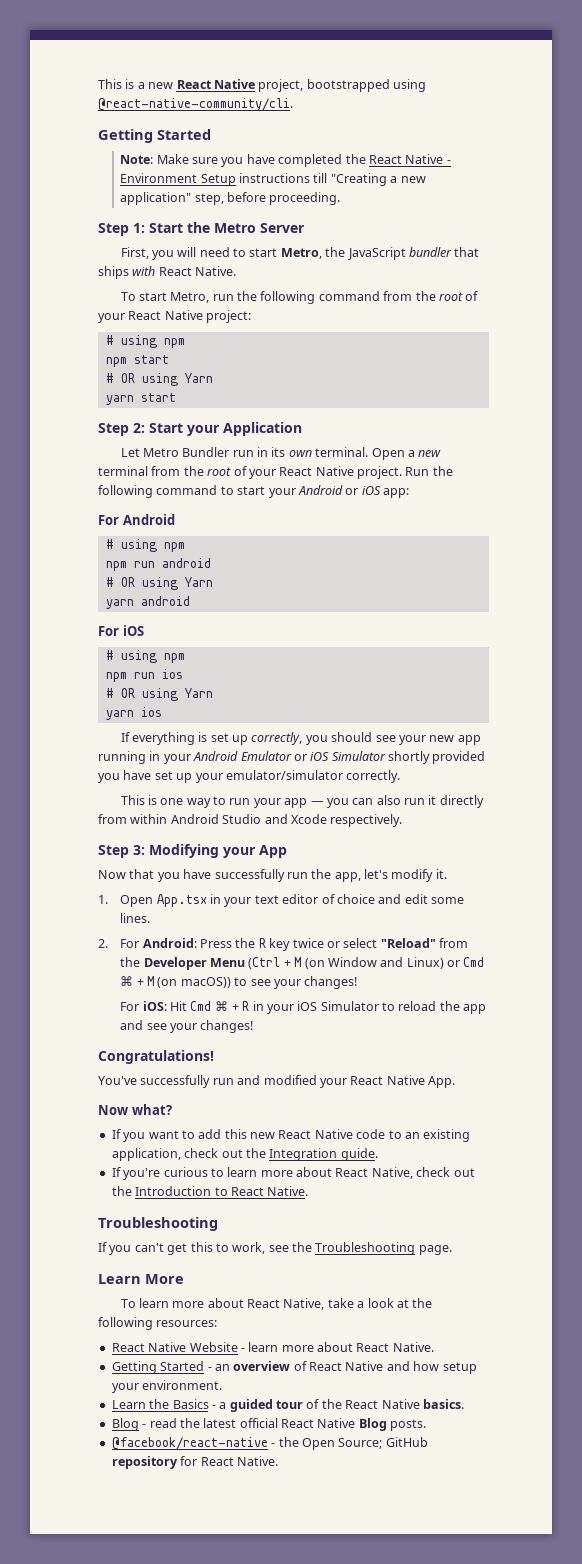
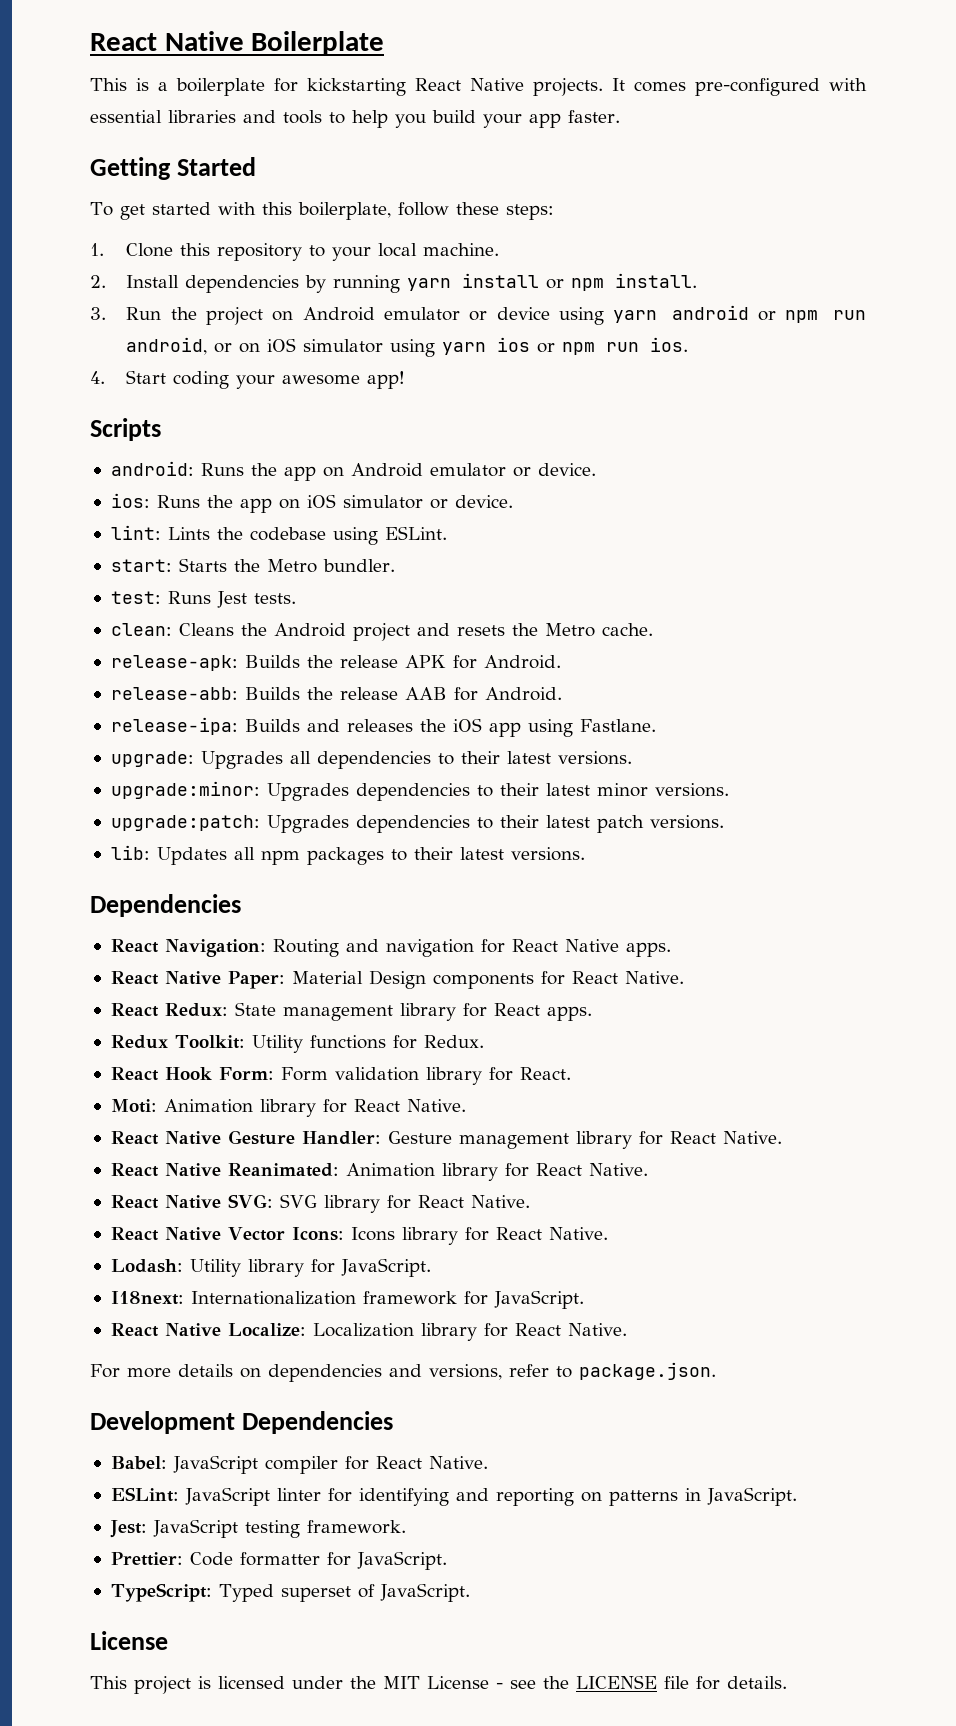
[98,79,426,92] [98,98,293,111] [98,129,211,143] [120,154,451,167] [120,173,426,186] [120,192,341,205] [98,222,305,236] [120,247,480,260] [98,266,237,279] [120,291,479,304] [98,310,252,323] [105,335,185,348] [105,355,169,367] [105,373,213,386] [105,393,176,405] [98,422,302,436] [120,447,442,460] [98,466,453,479] [98,485,409,498] [98,514,175,525] [105,539,185,552] [105,558,211,571] [105,577,213,590] [105,596,190,609] [98,625,144,636] [105,650,185,663] [105,669,183,682] [105,688,213,701] [105,707,162,720] [120,732,481,745] [98,751,486,764] [98,770,401,783] [120,795,484,808] [98,814,403,827] [98,844,287,858] [98,869,447,882] [98,894,465,907] [120,913,151,923] [98,938,469,951] [120,957,485,970] [120,976,358,989] [120,1001,487,1014] [120,1020,254,1033] [98,1050,214,1064] [98,1075,455,1088] [98,1104,172,1115] [111,1129,471,1142] [111,1148,378,1161] [111,1167,475,1180] [111,1186,309,1196] [98,1217,218,1231] [98,1242,452,1255] [98,1274,184,1284] [120,1298,433,1310] [98,1317,218,1330] [111,1342,434,1352] [111,1361,477,1374] [111,1380,223,1393] [111,1399,464,1412] [111,1418,427,1431] [111,1437,428,1450] [111,1456,278,1469] This is a new React Native project, bootstrapped using @react-native-community/cli. // Getting Started // Note: Make sure you have completed the React Native - Environment Setup instructions till "Creating a new application" step, before proceeding. // Step 1: Start the Metro Server // First, you will need to start Metro, the JavaScript bundler that ships with React Native. // To start Metro, run the following command from the root of your React Native project: // # using npm // npm start // # OR using Yarn // yarn start // Step 2: Start your Application // Let Metro Bundler run in its own terminal. Open a new terminal from the root of your React Native project. Run the following command to start your Android or iOS app: // For Android // # using npm // npm run android // # OR using Yarn // yarn android // For iOS // # using npm // npm run ios // # OR using Yarn // yarn ios // If everything is set up correctly, you should see your new app running in your Android Emulator or iOS Simulator shortly provided you have set up your emulator/simulator correctly. // This is one way to run your app — you can also run it directly from within Android Studio and Xcode respectively. // Step 3: Modifying your App // Now that you have successfully run the app, let's modify it. // 1. Open App.tsx in your text editor of choice and edit some lines. // 2. For Android: Press the R key twice or select "Reload" from the Developer Menu (Ctrl + M (on Window and Linux) or Cmd ⌘ + M (on macOS)) to see your changes! // For iOS: Hit Cmd ⌘ + R in your iOS Simulator to reload the app and see your changes! // Congratulations! // You've successfully run and modified your React Native App. // Now what? // If you want to add this new React Native code to an existing application, check out the Integration guide. // If you're curious to learn more about React Native, check out the Introduction to React Native. // Troubleshooting // If you can't get this to work, see the Troubleshooting page. // Learn More // To learn more about React Native, take a look at the following resources: // React Native Website - learn more about React Native. // Getting Started - an overview of React Native and how setup your environment. // Learn the Basics - a guided tour of the React Native basics. // Blog - read the latest official React Native Blog posts. // @facebook/react-native - the Open Source; GitHub repository for React Native. -> [90,31,385,55] [90,78,867,96] [90,110,620,128] [90,157,256,180] [90,202,554,220] [90,243,500,261] [90,273,698,293] [90,305,866,325] [126,337,689,357] [90,370,406,389] [90,418,161,441] [110,461,596,481] [110,493,513,513] [110,525,447,545] [110,558,395,573] [110,591,296,608] [110,623,653,641] [110,655,561,671] [110,687,562,701] [110,717,656,737] [110,751,632,769] [110,781,729,801] [110,815,724,833] [110,845,585,865] [90,894,241,917] [110,939,671,957] [110,970,684,989] [110,1002,592,1021] [110,1035,484,1053] [110,1067,571,1085] [110,1099,466,1117] [110,1130,782,1149] [110,1163,648,1181] [110,1194,530,1213] [110,1227,608,1245] [110,1258,431,1277] [110,1290,584,1309] [110,1323,627,1341] [90,1362,716,1382] [90,1411,393,1434] [110,1455,488,1474] [110,1487,797,1506] [109,1519,406,1538] [110,1551,447,1570] [110,1583,470,1602] [90,1631,168,1650] [90,1675,787,1694] React Native Boilerplate // This is a boilerplate for kickstarting React Native projects. It comes pre-configured with essential libraries and tools to help you build your app faster. // Getting Started // To get started with this boilerplate, follow these steps: // 1. Clone this repository to your local machine. // 2. Install dependencies by running yarn install or npm install. // 3. Run the project on Android emulator or device using yarn android or npm run android, or on iOS simulator using yarn ios or npm run ios. // 4. Start coding your awesome app! // Scripts // android: Runs the app on Android emulator or device. // ios: Runs the app on iOS simulator or device. // lint: Lints the codebase using ESLint. // start: Starts the Metro bundler. // test: Runs Jest tests. // clean: Cleans the Android project and resets the Metro cache. // release-apk: Builds the release APK for Android. // release-abb: Builds the release AAB for Android. // release-ipa: Builds and releases the iOS app using Fastlane. // upgrade: Upgrades all dependencies to their latest versions. // upgrade:minor: Upgrades dependencies to their latest minor versions. // upgrade:patch: Upgrades dependencies to their latest patch versions. // lib: Updates all npm packages to their latest versions. // Dependencies // React Navigation: Routing and navigation for React Native apps. // React Native Paper: Material Design components for React Native. // React Redux: State management library for React apps. // Redux Toolkit: Utility functions for Redux. // React Hook Form: Form validation library for React. // Moti: Animation library for React Native. // React Native Gesture Handler: Gesture management library for React Native. // React Native Reanimated: Animation library for React Native. // React Native SVG: SVG library for React Native. // React Native Vector Icons: Icons library for React Native. // Lodash: Utility library for JavaScript. // I18next: Internationalization framework for JavaScript. // React Native Localize: Localization library for React Native. // For more details on dependencies and versions, refer to package.json. // Development Dependencies // Babel: JavaScript compiler for React Native. // ESLint: JavaScript linter for identifying and reporting on patterns in JavaScript. // Jest: JavaScript testing framework. // Prettier: Code formatter for JavaScript. // TypeScript: Typed superset of JavaScript. // License // This project is licensed under the MIT License - see the LICENSE file for details.

